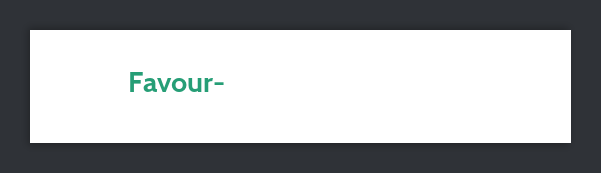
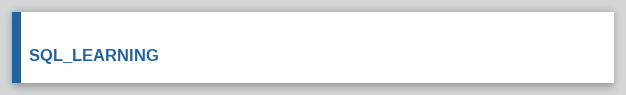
[128,72,225,92] Favour- -> [29,49,159,64] SQL_LEARNING

